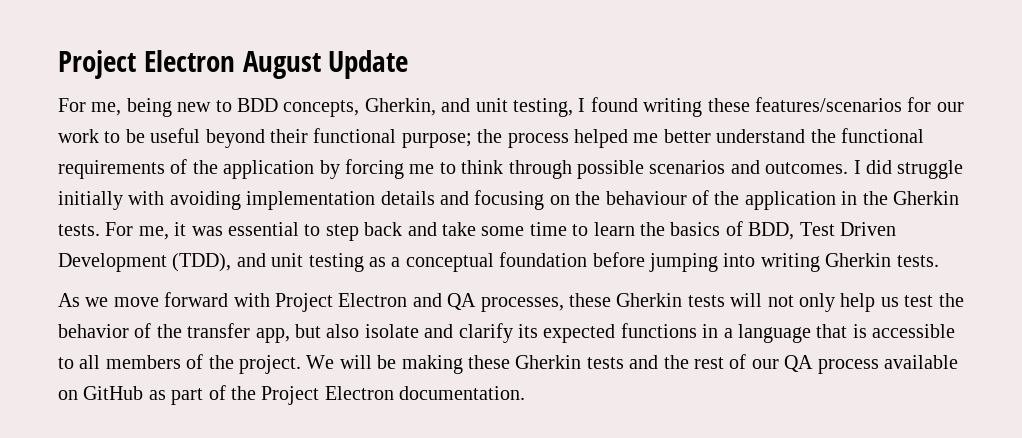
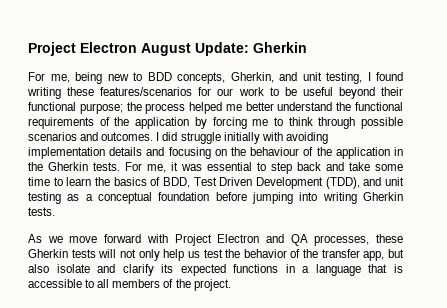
[328,50,409,79] Update -> [195,42,307,56] Update: Gherkin
[306,354,958,374] [58,385,526,405] We will be making these Gherkin tests and the rest of our QA process available on GitHub as part of the Project Electron documentation. -> (231, 285) none

